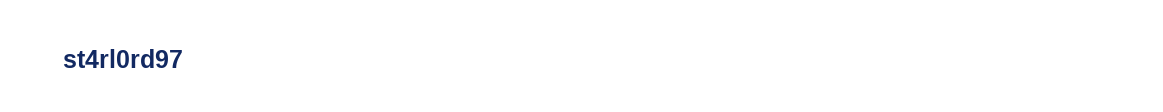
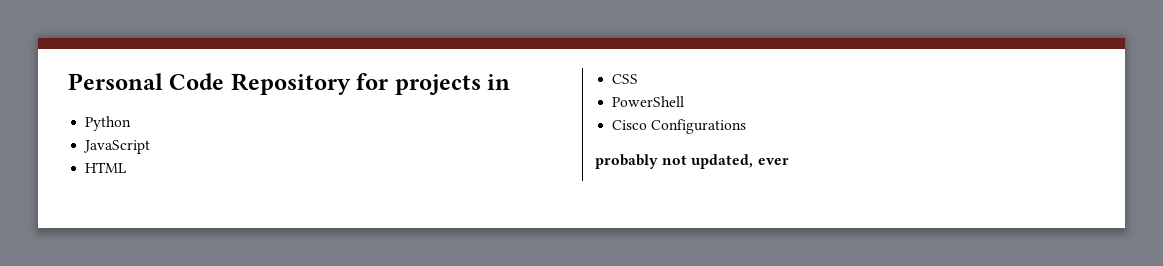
[63,49,183,68] st4rl0rd97 -> [68,73,511,95] [85,116,132,131] [83,140,151,154] [85,162,127,173] [612,74,639,84] [612,96,685,107] [612,119,747,134] [595,154,789,169] Personal Code Repository for projects in // Python // JavaScript // HTML // CSS // PowerShell // Cisco Configurations // probably not updated, ever

